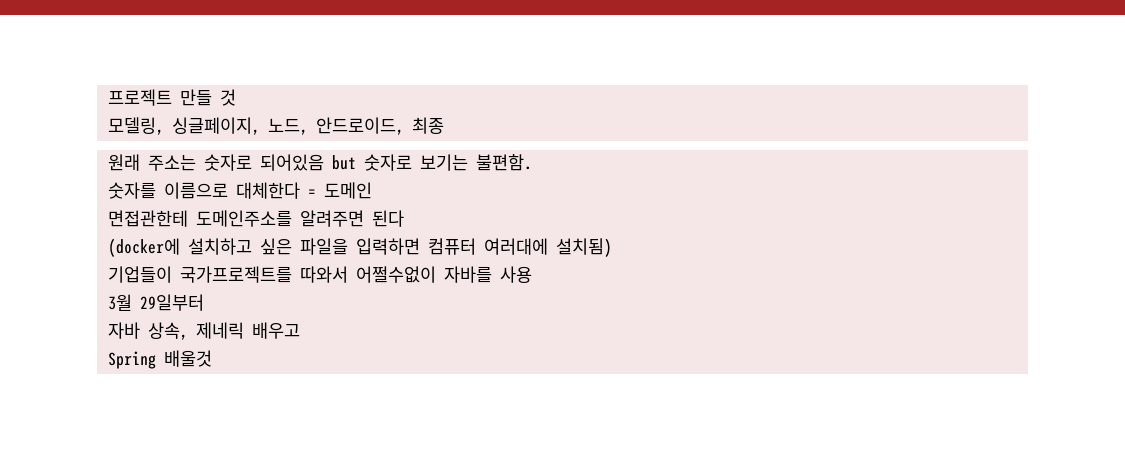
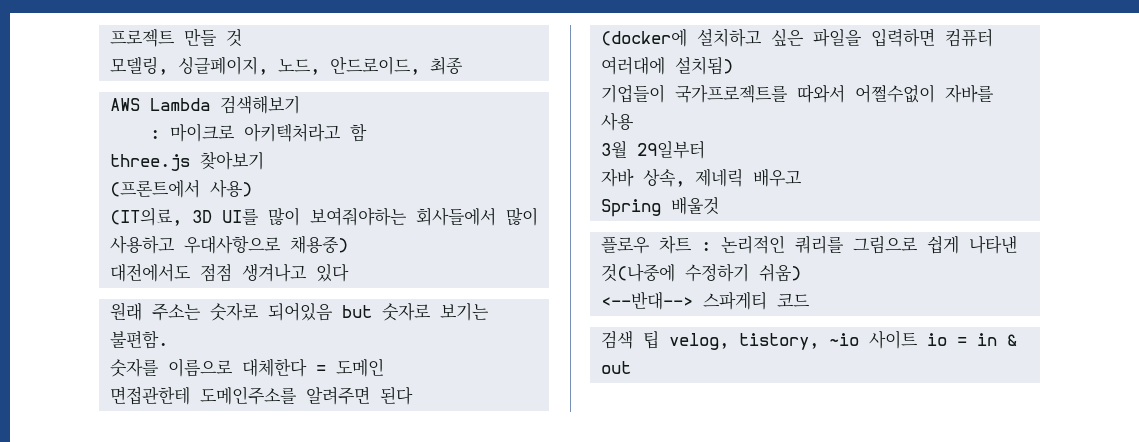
(444, 125) none -> [109,95,300,114] [149,123,367,142] [109,151,264,171] [109,179,252,198] [109,207,538,226] [109,235,348,254] [109,263,349,282] // AWS Lambda 검색해보기 // : 마이크로 아키텍처라고 함 // three.js 찾아보기 // (프론트에서 사용) // (IT의료, 3D UI를 많이 보여줘야하는 회사들에서 많이 사용하고 우대사항으로 채용중) // 대전에서도 점점 생겨나고 있다
(212, 358) none -> [600,235,1017,254] [600,263,801,282] [600,291,810,310] [600,330,1017,350] [600,361,631,374] // 플로우 차트 : 논리적인 쿼리를 그림으로 쉽게 나타낸 것(나중에 수정하기 쉬움) // <--반대--> 스파게티 코드 // 검색 팁 velog, tistory, ~io 사이트 io = in & out

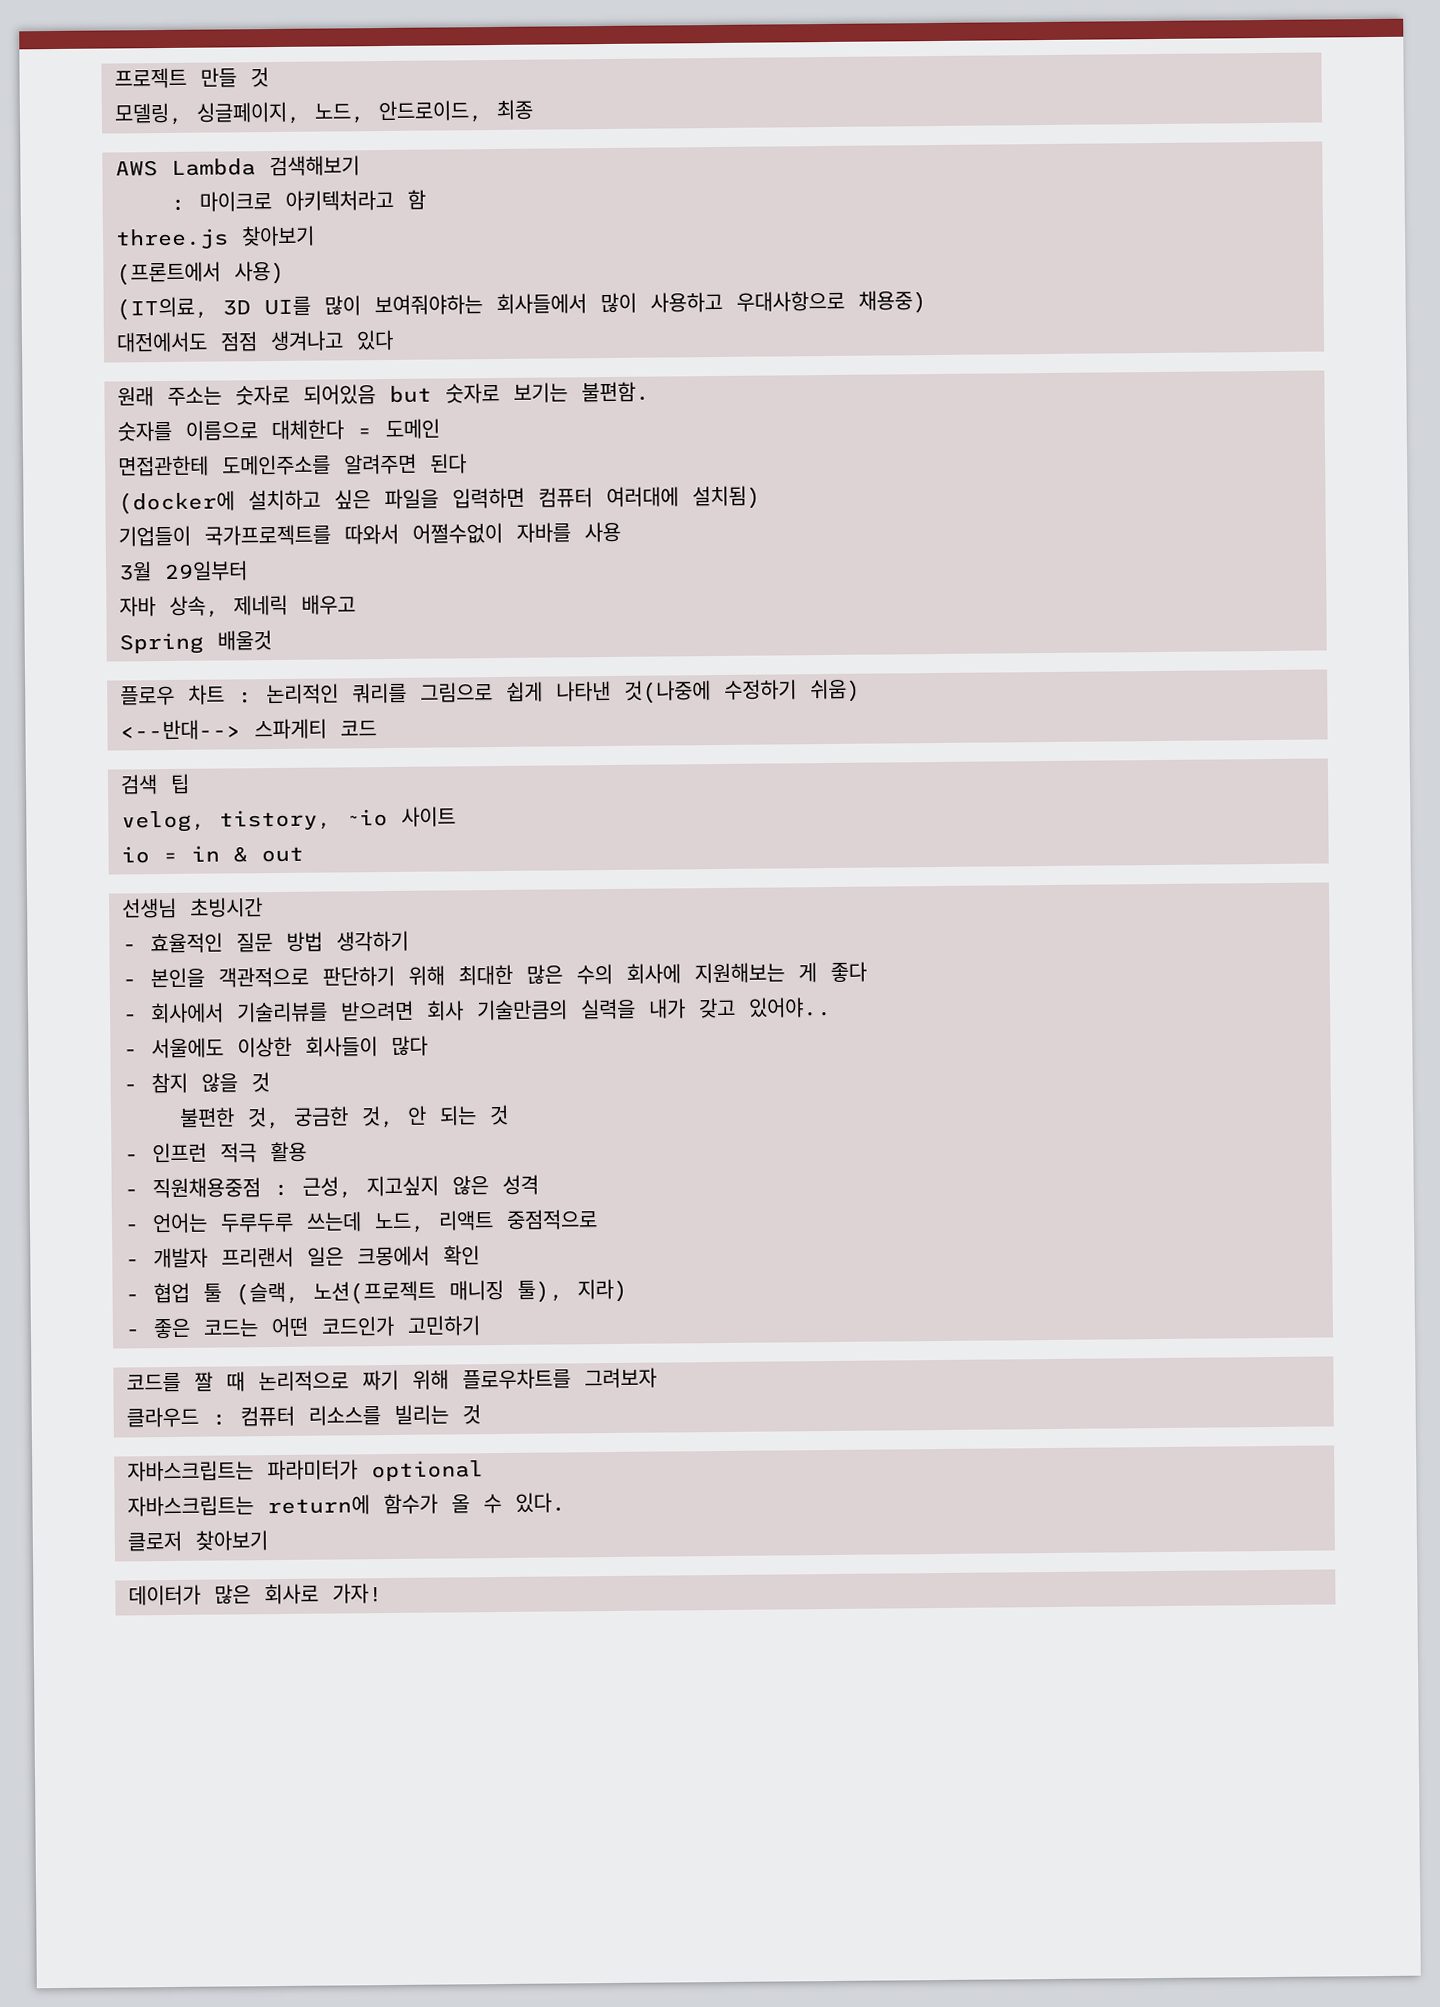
(659, 340) none -> (190, 783) //
(918, 339) none -> (456, 816) //
(631, 367) none -> [121,897,263,919] [121,930,409,954] [121,961,867,989] [122,996,832,1024] [122,1035,428,1059] [122,1072,270,1094] [178,1104,509,1130] [123,1141,307,1163] [123,1174,539,1199] [123,1209,598,1234] [124,1245,480,1269] [124,1278,628,1306] [124,1315,481,1339] [125,1367,657,1393] [125,1404,481,1428] [126,1459,484,1482] [126,1492,566,1517] [126,1530,268,1552] [127,1583,383,1606] // 선생님 초빙시간 // - 효율적인 질문 방법 생각하기 // - 본인을 객관적으로 판단하기 위해 최대한 많은 수의 회사에 지원해보는 게 좋다 // - 회사에서 기술리뷰를 받으려면 회사 기술만큼의 실력을 내가 갖고 있어야.. // - 서울에도 이상한 회사들이 많다 // - 참지 않을 것 // 불편한 것, 궁금한 것, 안 되는 것 // - 인프런 적극 활용 // - 직원채용중점 : 근성, 지고싶지 않은 성격 // - 언어는 두루두루 쓰는데 노드, 리액트 중점적으로 // - 개발자 프리랜서 일은 크몽에서 확인 // - 협업 툴 (슬랙, 노션(프로젝트 매니징 툴), 지라) // - 좋은 코드는 어떤 코드인가 고민하기 // 코드를 짤 때 논리적으로 짜기 위해 플로우차트를 그려보자 // 클라우드 : 컴퓨터 리소스를 빌리는 것 // 자바스크립트는 파라미터가 optional // 자바스크립트는 return에 함수가 올 수 있다. // 클로저 찾아보기 // 데이터가 많은 회사로 가자!

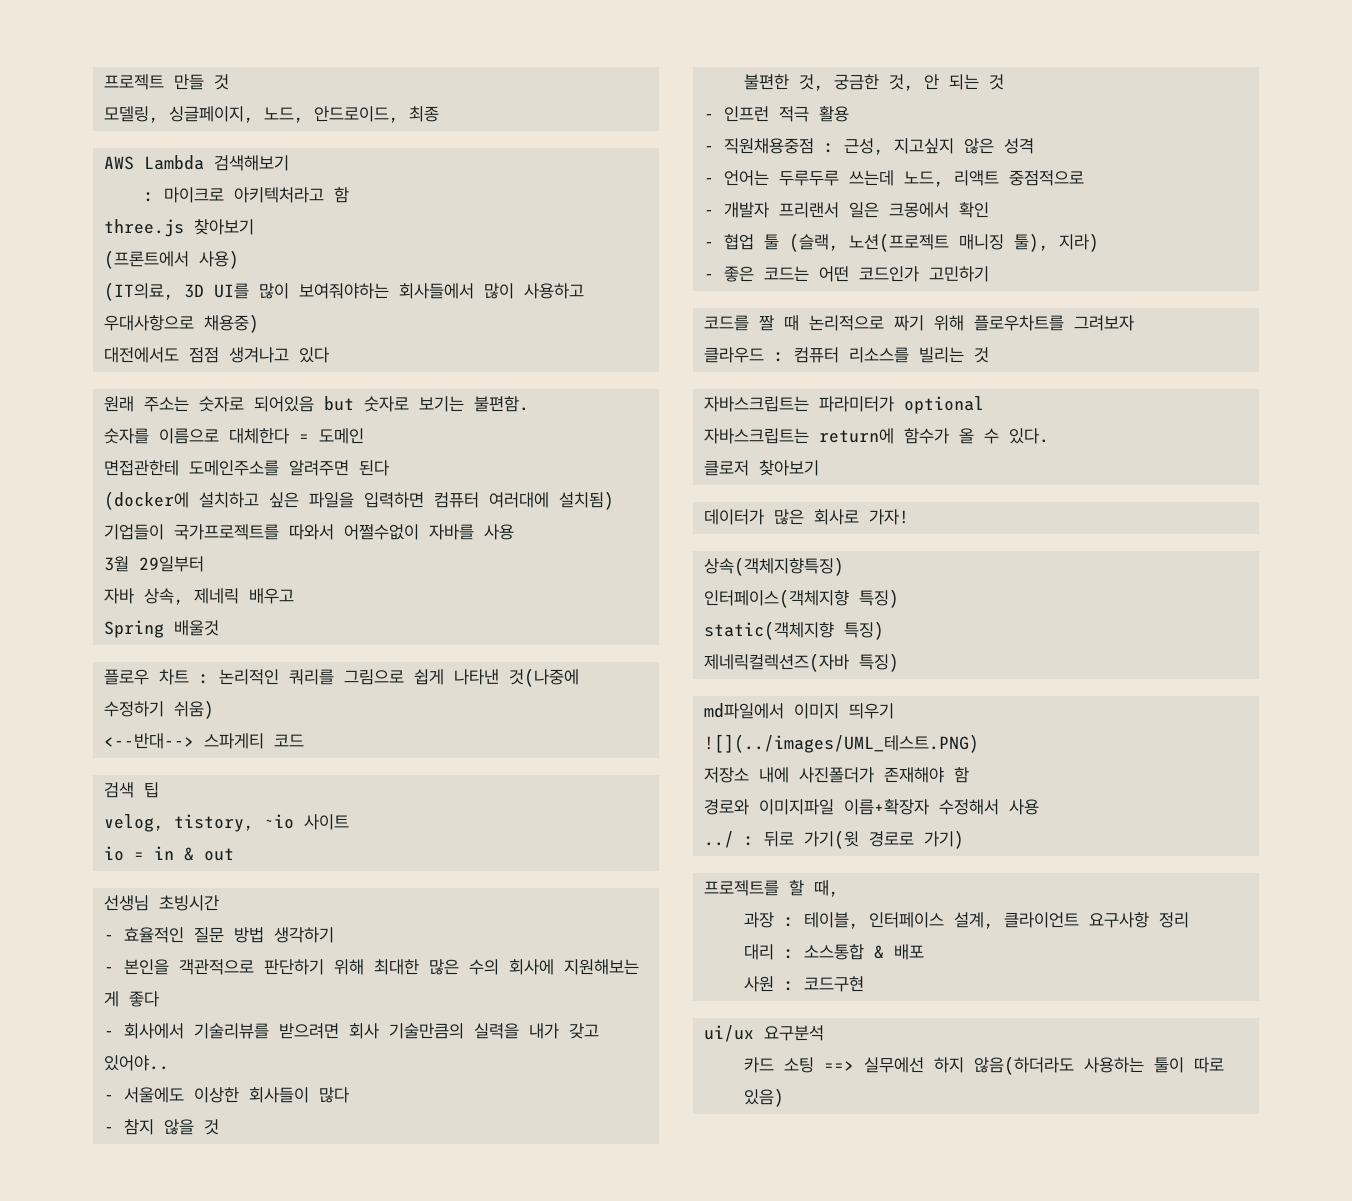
(383, 1593) none -> [703,557,844,576] [703,589,899,608] [703,621,884,640] [703,653,899,672] [703,703,894,719] [703,734,979,753] [703,767,969,783] [703,799,1039,815] [703,830,964,849] [703,880,839,897] [743,912,1189,929] [743,944,924,960] [743,976,864,992] [703,1025,824,1042] [743,1056,1224,1075] [743,1088,784,1107] // 상속(객체지향특징) // 인터페이스(객체지향 특징) // static(객체지향 특징) // 제네릭컬렉션즈(자바 특징) // md파일에서 이미지 띄우기 // ![](../images/UML_테스트.PNG) // 저장소 내에 사진폴더가 존재해야 함 // 경로와 이미지파일 이름+확장자 수정해서 사용 // ../ : 뒤로 가기(윗 경로로 가기) // 프로젝트를 할 때, // 과장 : 테이블, 인터페이스 설계, 클라이언트 요구사항 정리 // 대리 : 소스통합 & 배포 // 사원 : 코드구현 // ui/ux 요구분석 // 카드 소팅 ==> 실무에선 하지 않음(하더라도 사용하는 툴이 따로 있음)

